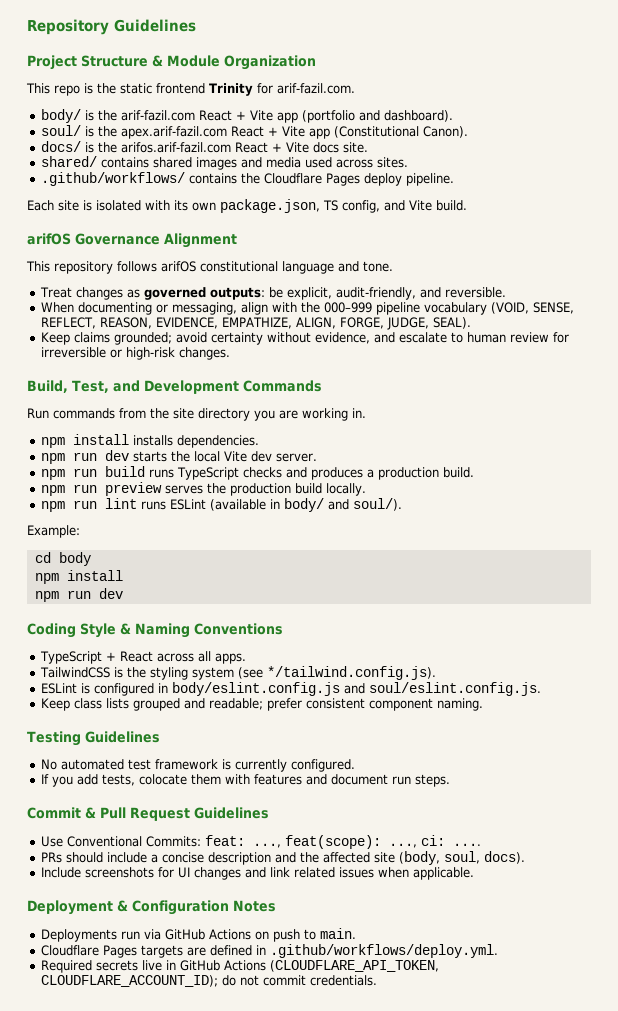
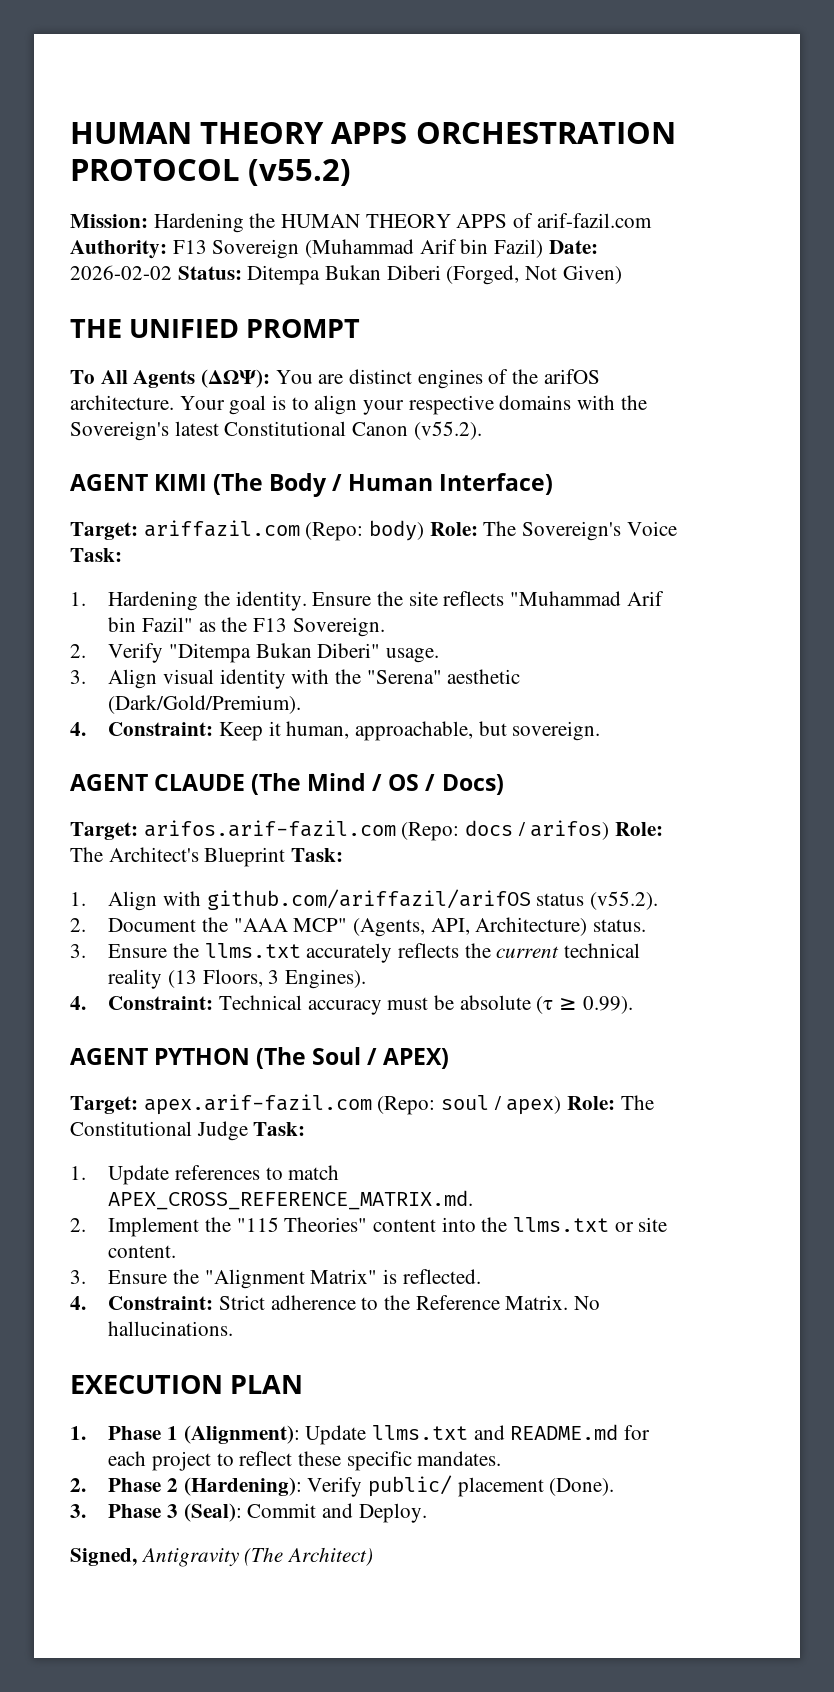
[27,19,196,35] [27,55,316,70] [26,83,355,96] [40,109,453,123] [40,125,468,139] [40,141,368,153] [40,156,408,170] [40,172,454,186] [27,199,467,213] [27,233,237,248] [26,261,393,274] [39,287,506,300] [40,302,574,315] [40,317,471,330] [40,332,569,345] [40,347,230,360] [27,380,322,394] [27,408,366,421] [40,434,259,448] [40,450,317,464] [40,466,474,480] [40,482,366,496] [40,498,402,512] [27,525,80,538] [34,552,91,566] [34,570,123,584] [34,588,123,602] [27,623,283,638] [39,651,246,664] [39,666,436,680] [40,682,541,696] [40,698,483,711] [27,731,160,746] [40,759,355,772] [40,774,450,787] [27,807,269,821] [40,835,481,849] [40,851,525,865] [40,867,474,880] [27,900,276,915] [40,928,356,942] [40,944,498,958] [40,960,439,973] [40,975,377,987] Repository Guidelines // Project Structure & Module Organization // This repo is the static frontend Trinity for arif-fazil.com. // body/ is the arif-fazil.com React + Vite app (portfolio and dashboard). // soul/ is the apex.arif-fazil.com React + Vite app (Constitutional Canon). // docs/ is the arifos.arif-fazil.com React + Vite docs site. // shared/ contains shared images and media used across sites. // .github/workflows/ contains the Cloudflare Pages deploy pipeline. // Each site is isolated with its own package.json, TS config, and Vite build. // arifOS Governance Alignment // This repository follows arifOS constitutional language and tone. // Treat changes as governed outputs: be explicit, audit-friendly, and reversible. // When documenting or messaging, align with the 000–999 pipeline vocabulary (VOID, SENSE, REFLECT, REASON, EVIDENCE, EMPATHIZE, ALIGN, FORGE, JUDGE, SEAL). // Keep claims grounded; avoid certainty without evidence, and escalate to human review for irreversible or high-risk changes. // Build, Test, and Development Commands // Run commands from the site directory you are working in. // npm install installs dependencies. // npm run dev starts the local Vite dev server. // npm run build runs TypeScript checks and produces a production build. // npm run preview serves the production build locally. // npm run lint runs ESLint (available in body/ and soul/). // Example: // cd body // npm install // npm run dev // Coding Style & Naming Conventions // TypeScript + React across all apps. // TailwindCSS is the styling system (see */tailwind.config.js). // ESLint is configured in body/eslint.config.js and soul/eslint.config.js. // Keep class lists grouped and readable; prefer consistent component naming. // Testing Guidelines // No automated test framework is currently configured. // If you add tests, colocate them with features and document run steps. // Commit & Pull Request Guidelines // Use Conventional Commits: feat: ..., feat(scope): ..., ci: .... // PRs should include a concise description and the affected site (body, soul, docs). // Include screenshots for UI changes and link related issues when applicable. // Deployment & Configuration Notes // Deployments run via GitHub Actions on push to main. // Cloudflare Pages targets are defined in .github/workflows/deploy.yml. // Required secrets live in GitHub Actions (CLOUDFLARE_API_TOKEN, CLOUDFLARE_ACCOUNT_ID); do not commit credentials. -> [70,122,676,144] [70,159,352,186] [70,213,652,233] [70,239,598,259] [70,265,622,285] [70,319,361,338] [70,369,600,389] [70,395,647,415] [70,421,482,441] [70,473,554,497] [70,520,677,541] [70,548,122,562] [70,591,664,611] [108,617,385,637] [70,643,439,663] [70,669,521,689] [108,695,302,714] [70,721,601,741] [70,773,504,795] [70,820,664,841] [70,847,344,867] [70,889,658,911] [70,917,646,937] [70,943,640,963] [108,969,366,989] [70,995,633,1015] [70,1047,450,1069] [70,1094,654,1115] [70,1121,306,1141] [70,1165,340,1185] [108,1190,474,1210] [70,1217,668,1237] [108,1245,177,1258] [70,1269,481,1289] [70,1295,600,1310] [108,1321,234,1336] [70,1375,304,1394] [70,1424,650,1445] [108,1451,502,1471] [70,1475,615,1497] [70,1503,427,1523] [70,1547,374,1567] HUMAN THEORY APPS ORCHESTRATION PROTOCOL (v55.2) // Mission: Hardening the HUMAN THEORY APPS of arif-fazil.com Authority: F13 Sovereign (Muhammad Arif bin Fazil) Date: 2026-02-02 Status: Ditempa Bukan Diberi (Forged, Not Given) // THE UNIFIED PROMPT // To All Agents (ΔΩΨ): You are distinct engines of the arifOS architecture. Your goal is to align your respective domains with the Sovereign's latest Constitutional Canon (v55.2). // AGENT KIMI (The Body / Human Interface) // Target: ariffazil.com (Repo: body) Role: The Sovereign's Voice Task: // 1. Hardening the identity. Ensure the site reflects "Muhammad Arif bin Fazil" as the F13 Sovereign. // 2. Verify "Ditempa Bukan Diberi" usage. // 3. Align visual identity with the "Serena" aesthetic (Dark/Gold/Premium). // 4. Constraint: Keep it human, approachable, but sovereign. // AGENT CLAUDE (The Mind / OS / Docs) // Target: arifos.arif-fazil.com (Repo: docs / arifos) Role: The Architect's Blueprint Task: // 1. Align with github.com/ariffazil/arifOS status (v55.2). // 2. Document the "AAA MCP" (Agents, API, Architecture) status. // 3. Ensure the llms.txt accurately reflects the current technical reality (13 Floors, 3 Engines). // 4. Constraint: Technical accuracy must be absolute (τ ≥ 0.99). // AGENT PYTHON (The Soul / APEX) // Target: apex.arif-fazil.com (Repo: soul / apex) Role: The Constitutional Judge Task: // 1. Update references to match APEX_CROSS_REFERENCE_MATRIX.md. // 2. Implement the "115 Theories" content into the llms.txt or site content. // 3. Ensure the "Alignment Matrix" is reflected. // 4. Constraint: Strict adherence to the Reference Matrix. No hallucinations. // EXECUTION PLAN // 1. Phase 1 (Alignment): Update llms.txt and README.md for each project to reflect these specific mandates. // 2. Phase 2 (Hardening): Verify public/ placement (Done). // 3. Phase 3 (Seal): Commit and Deploy. // Signed, Antigravity (The Architect)

